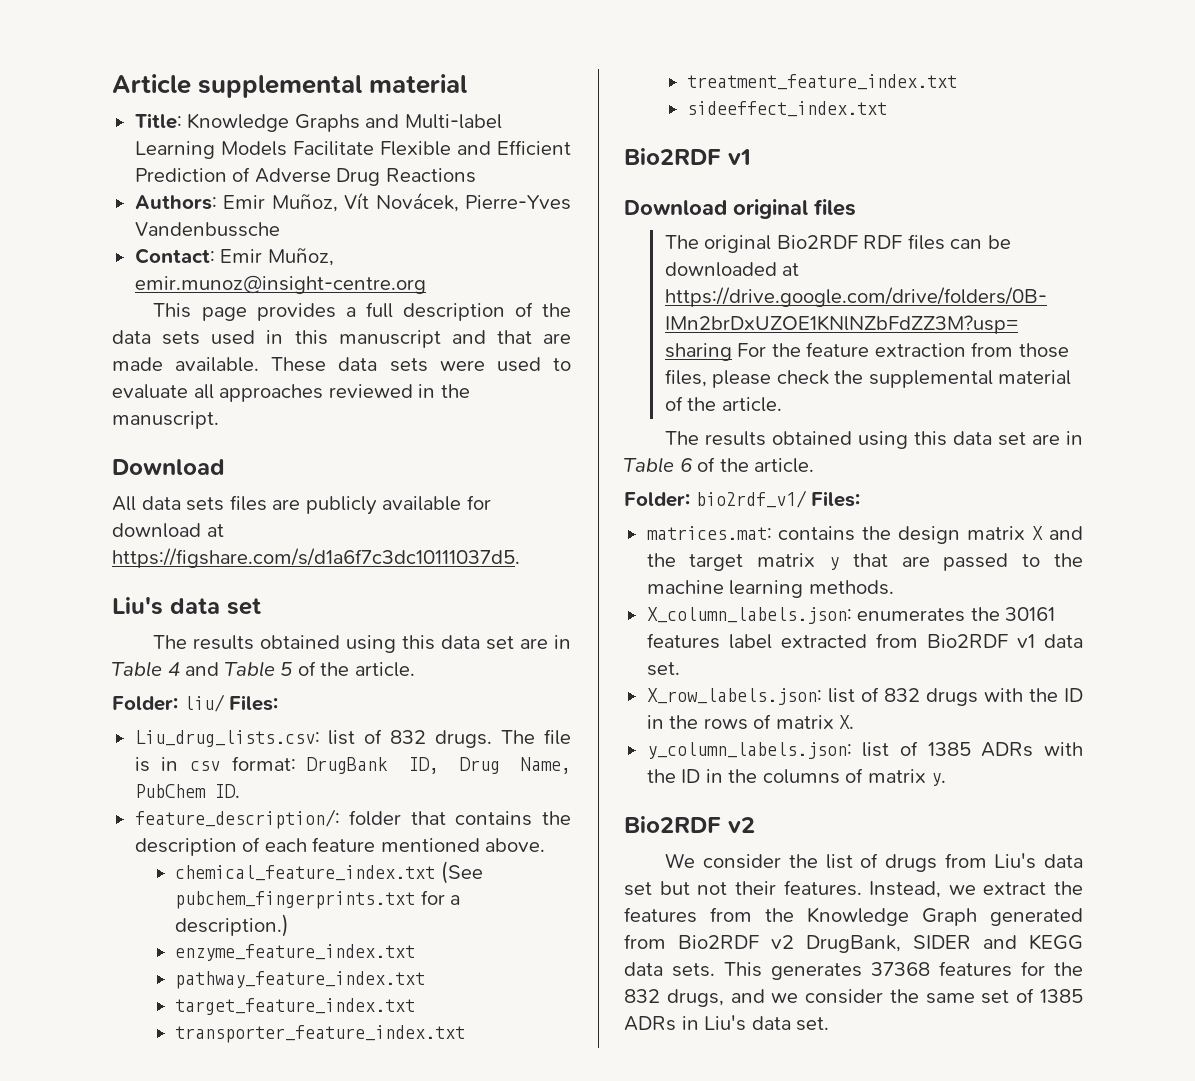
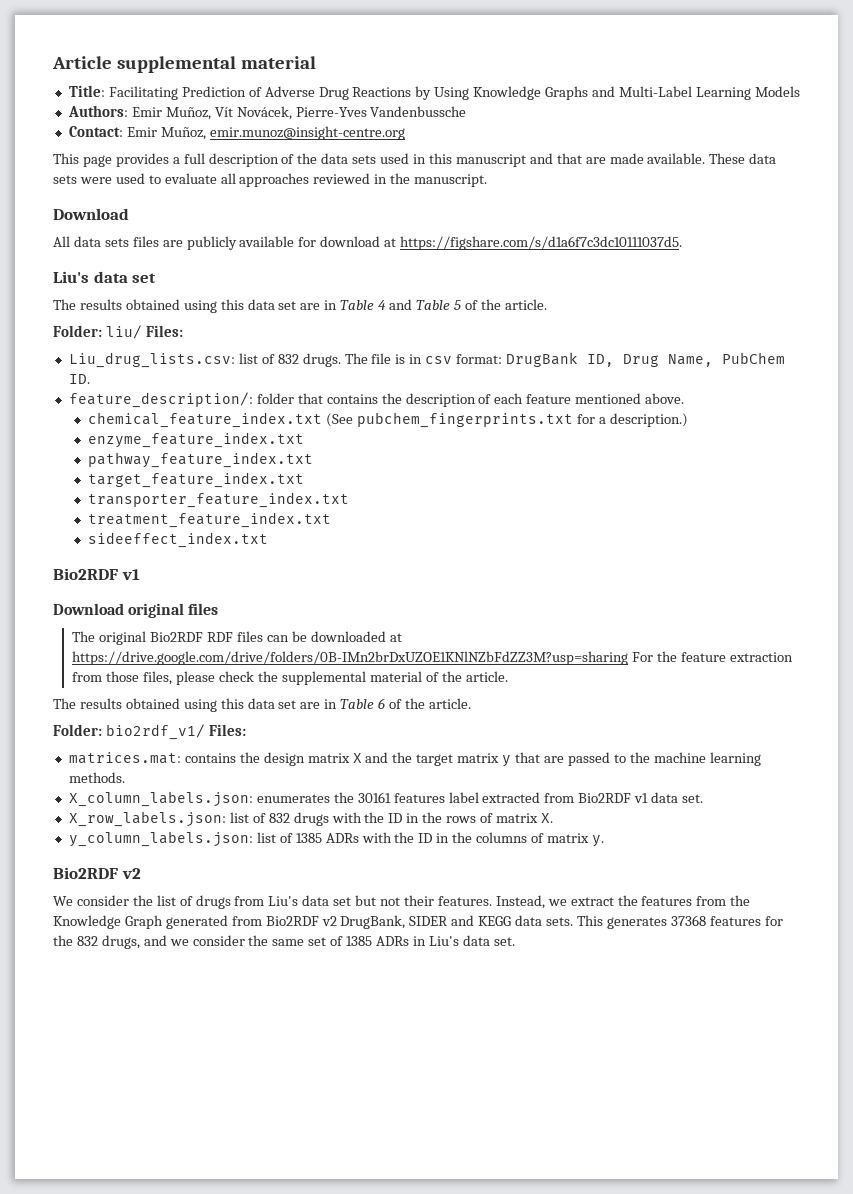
[187,113,502,132] [134,140,572,159] Knowledge Graphs and Multi-label Learning Models Facilitate Flexible and Efficient -> [108,86,178,100] Facilitating
(476, 175) none -> [415,86,800,100] by Using Knowledge Graphs and Multi-Label Learning Models

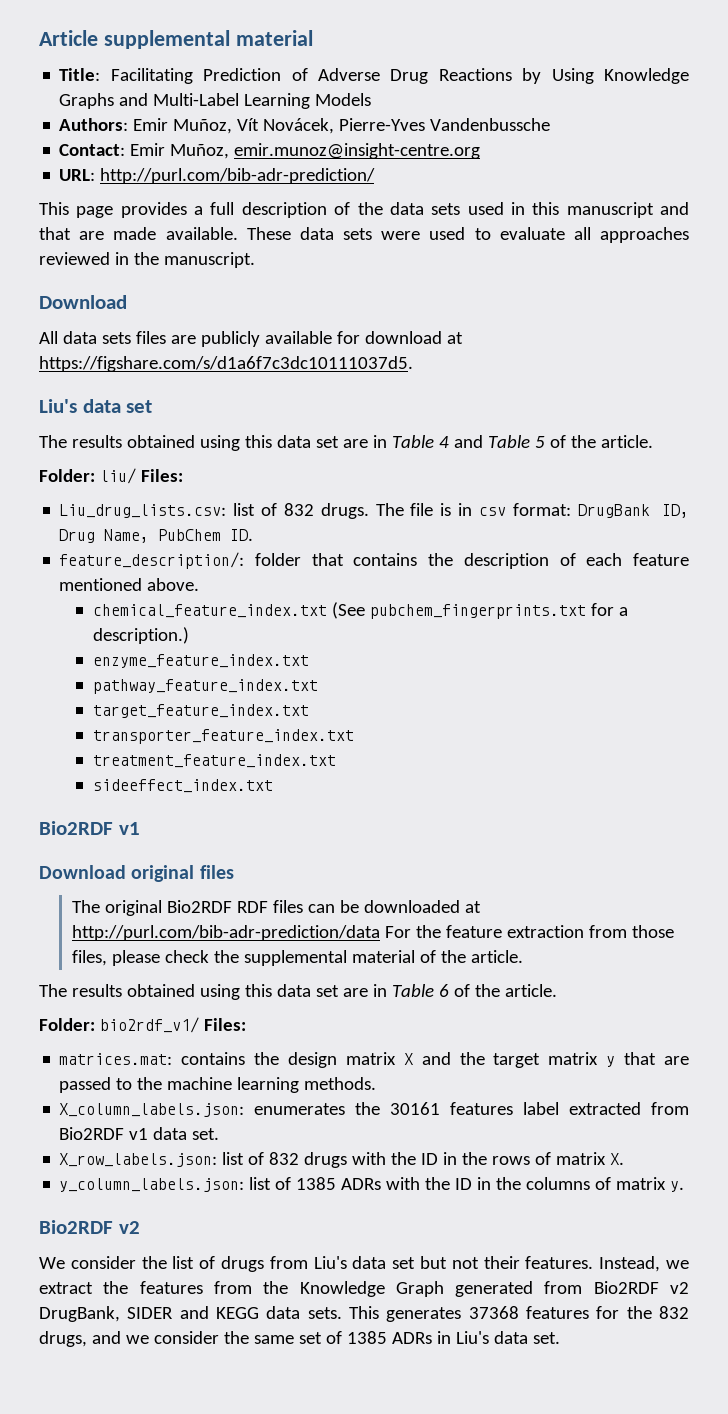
(405, 133) none -> [59,168,376,184] // URL: http://purl.com/bib-adr-prediction/
[72,651,629,665] https://drive.google.com/drive/folders/0B-IMn2brDxUZOE1KNlNZbFdZZ3M?usp=sharing -> [72,925,381,941] http://purl.com/bib-adr-prediction/data

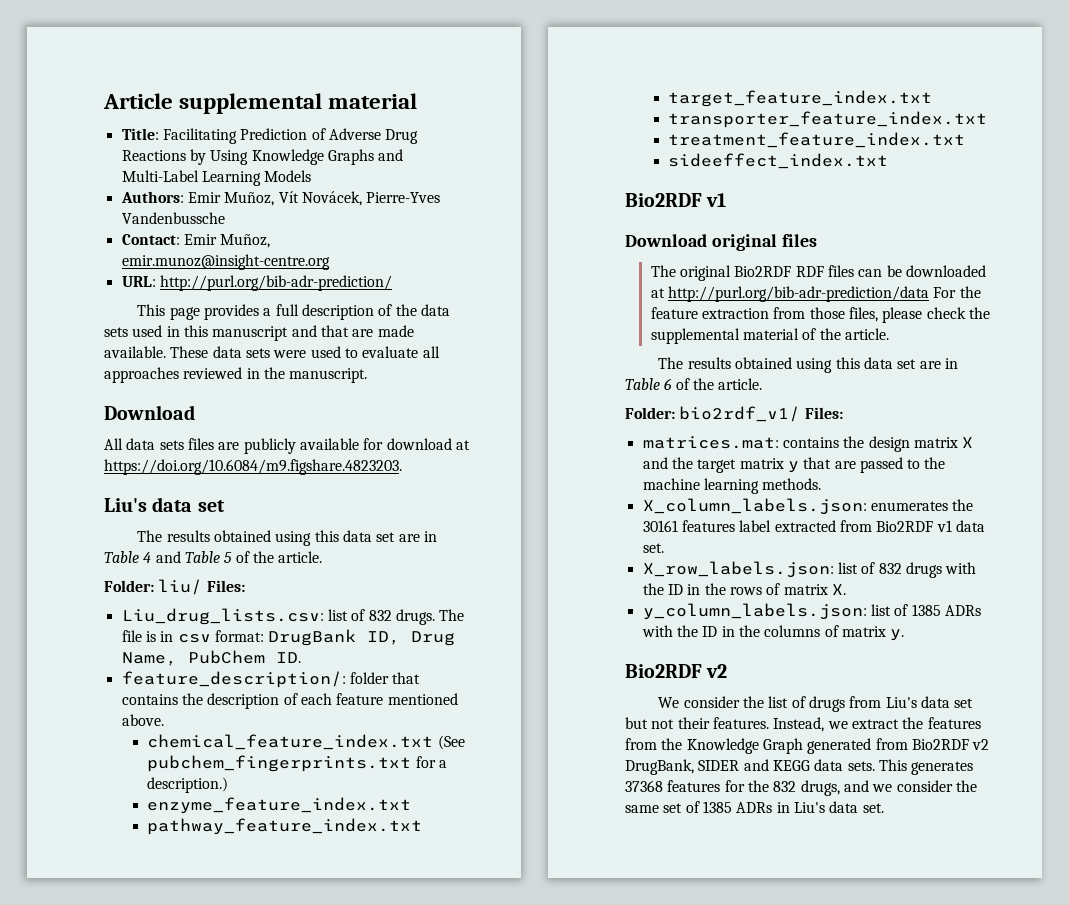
[100,168,376,184] http://purl.com/bib-adr-prediction/ -> [159,275,392,291] http://purl.org/bib-adr-prediction/
[39,356,413,372] https://figshare.com/s/d1a6f7c3dc10111037d5. -> [104,459,402,475] https://doi.org/10.6084/m9.figshare.4823203.
[72,925,381,941] http://purl.com/bib-adr-prediction/data -> [667,286,929,302] http://purl.org/bib-adr-prediction/data

